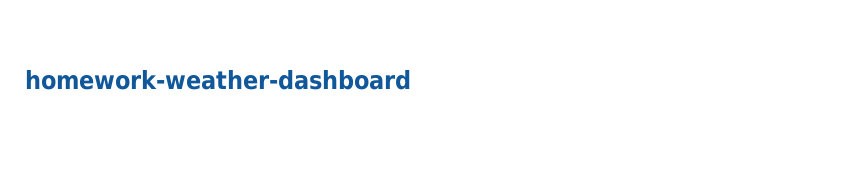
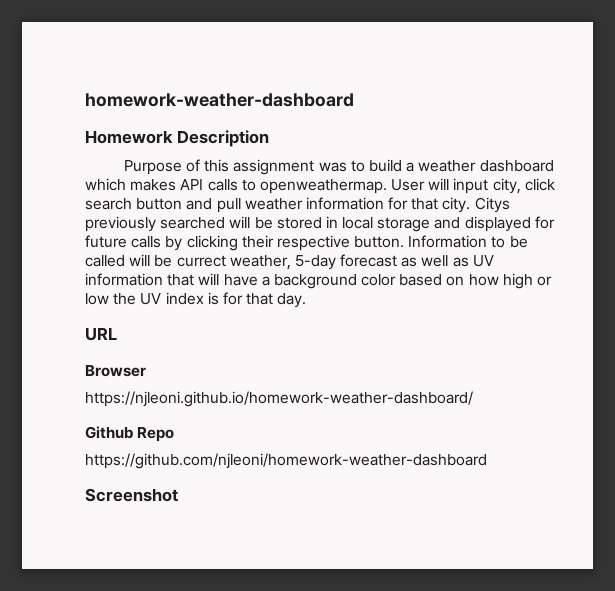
(411, 80) none -> [85,130,269,147] [123,159,554,175] [85,178,555,194] [85,197,510,213] [85,216,555,232] [85,235,528,251] [85,254,494,270] [85,273,553,289] [85,292,307,308] [85,327,117,341] [85,365,146,377] [85,391,473,407] [85,426,175,442] [85,453,487,469] [85,488,178,502] // Homework Description // Purpose of this assignment was to build a weather dashboard which makes API calls to openweathermap. User will input city, click search button and pull weather information for that city. Citys previously searched will be stored in local storage and displayed for future calls by clicking their respective button. Information to be called will be currect weather, 5-day forecast as well as UV information that will have a background color based on how high or low the UV index is for that day. // URL // Browser // https://njleoni.github.io/homework-weather-dashboard/ // Github Repo // https://github.com/njleoni/homework-weather-dashboard // Screenshot

